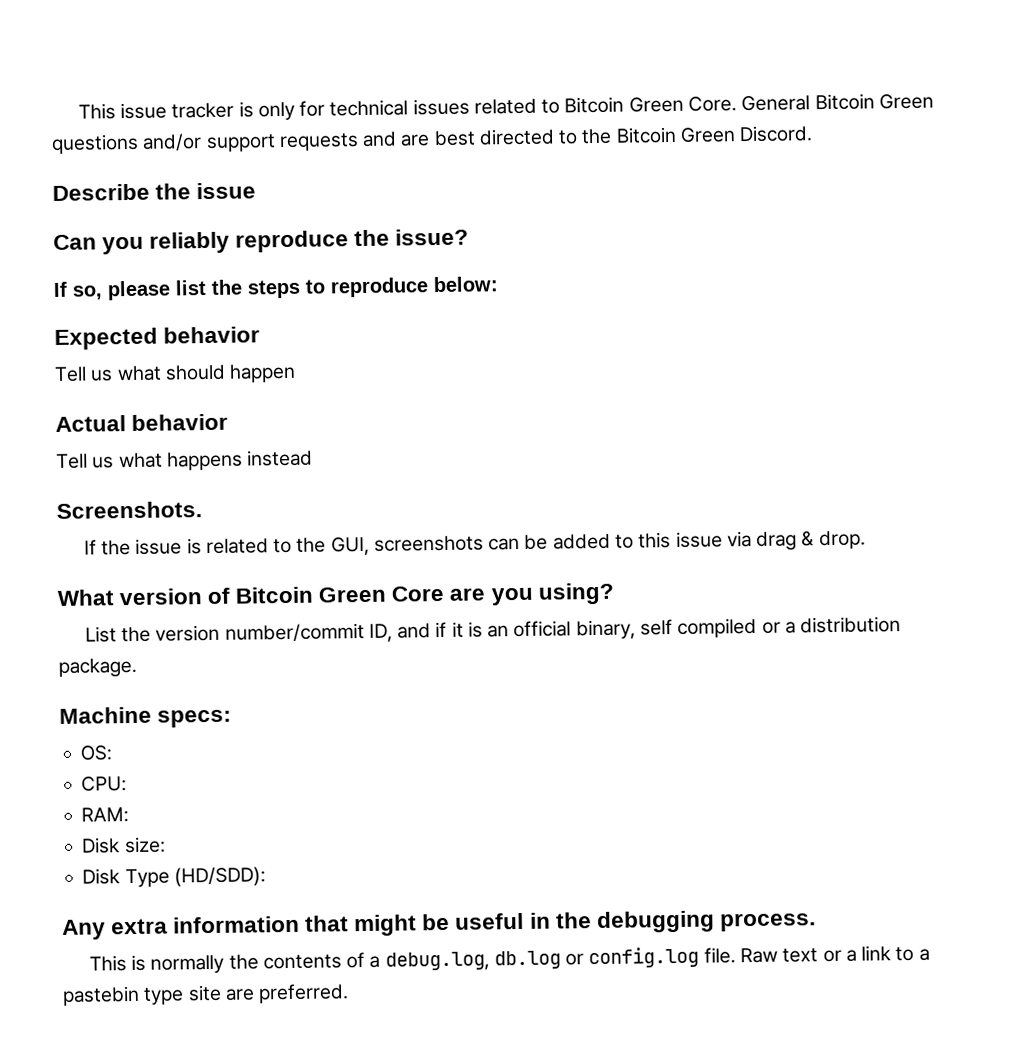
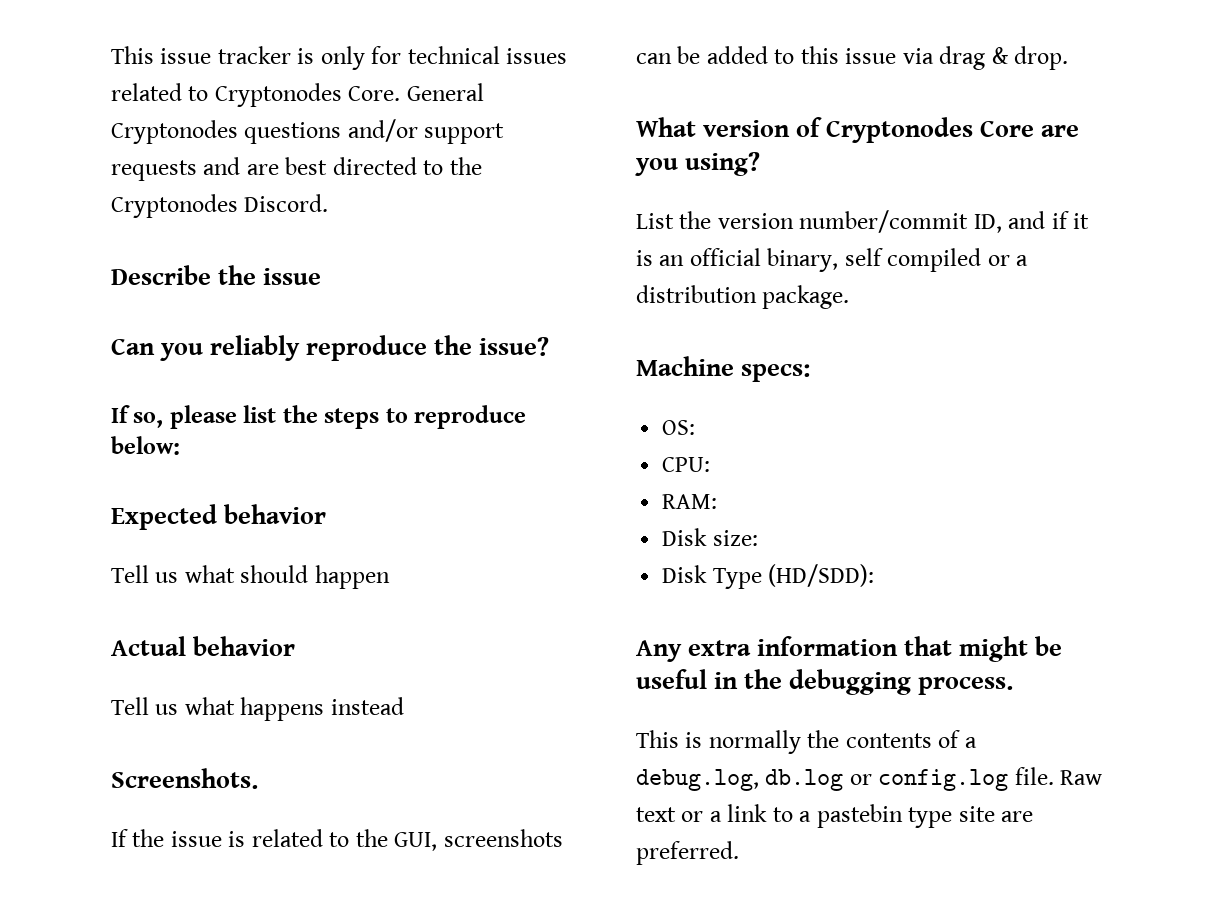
[564,93,934,114] Bitcoin Green Core. General Bitcoin Green -> [214,83,484,107] [111,120,238,144] Cryptonodes Core. General Cryptonodes
[615,126,736,144] Bitcoin Green -> [111,194,238,218] Cryptonodes
[235,586,387,604] Bitcoin Green -> [826,117,974,143] Cryptonodes

